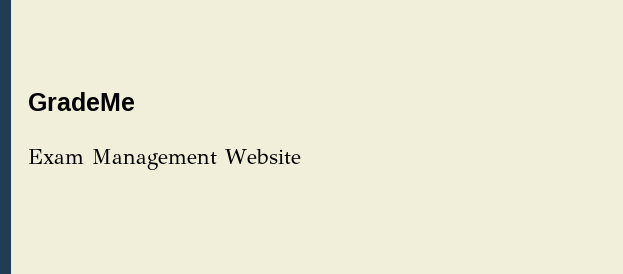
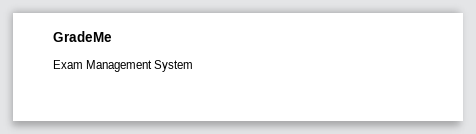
[225,149,301,164] Website -> [154,60,194,72] System

